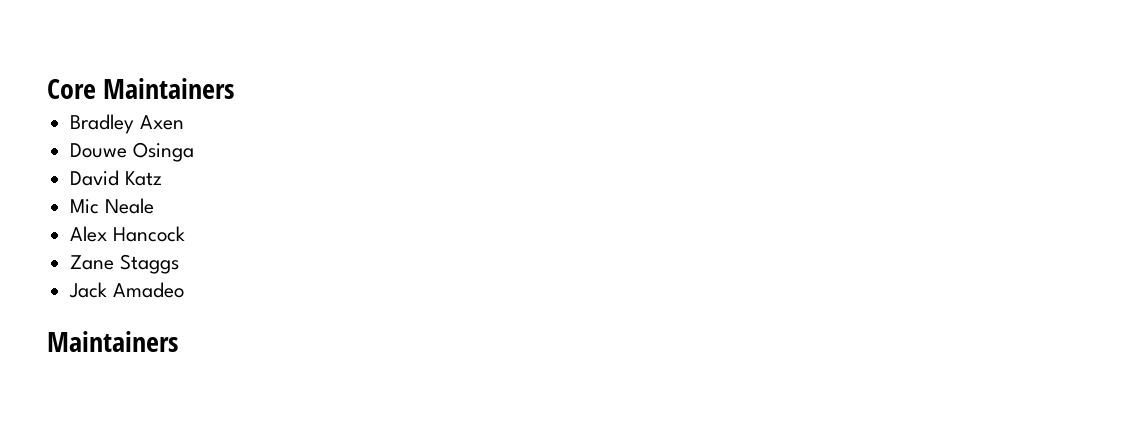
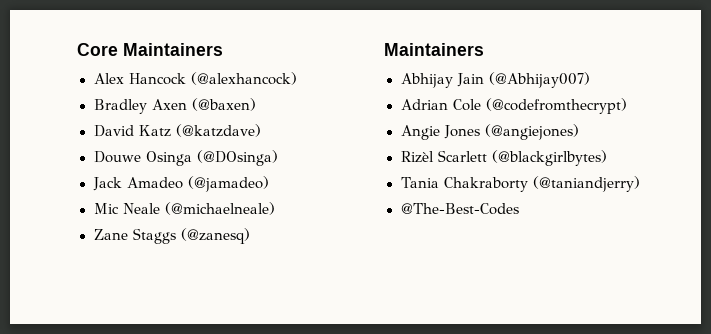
(235, 88) none -> [93,72,297,85] // Alex Hancock (@alexhancock)
[70,142,194,162] [70,170,162,186] // Douwe Osinga // David Katz -> [191,98,256,111] [93,124,261,137] [93,150,278,166] [92,176,269,192] (@baxen) // David Katz (@katzdave) // Douwe Osinga (@DOsinga) // Jack Amadeo (@jamadeo)
[70,226,185,242] // Alex Hancock -> [164,202,275,215] (@michaelneale)
[69,282,184,298] [47,331,178,352] // Jack Amadeo // Maintainers -> [180,228,250,244] [384,43,484,56] [400,72,590,88] [400,98,627,114] [400,124,579,140] [400,150,607,166] [400,176,641,192] [400,203,519,215] (@zanesq) // Maintainers // Abhijay Jain (@Abhijay007) // Adrian Cole (@codefromthecrypt) // Angie Jones (@angiejones) // Rizèl Scarlett (@blackgirlbytes) // Tania Chakraborty (@taniandjerry) // @The-Best-Codes

